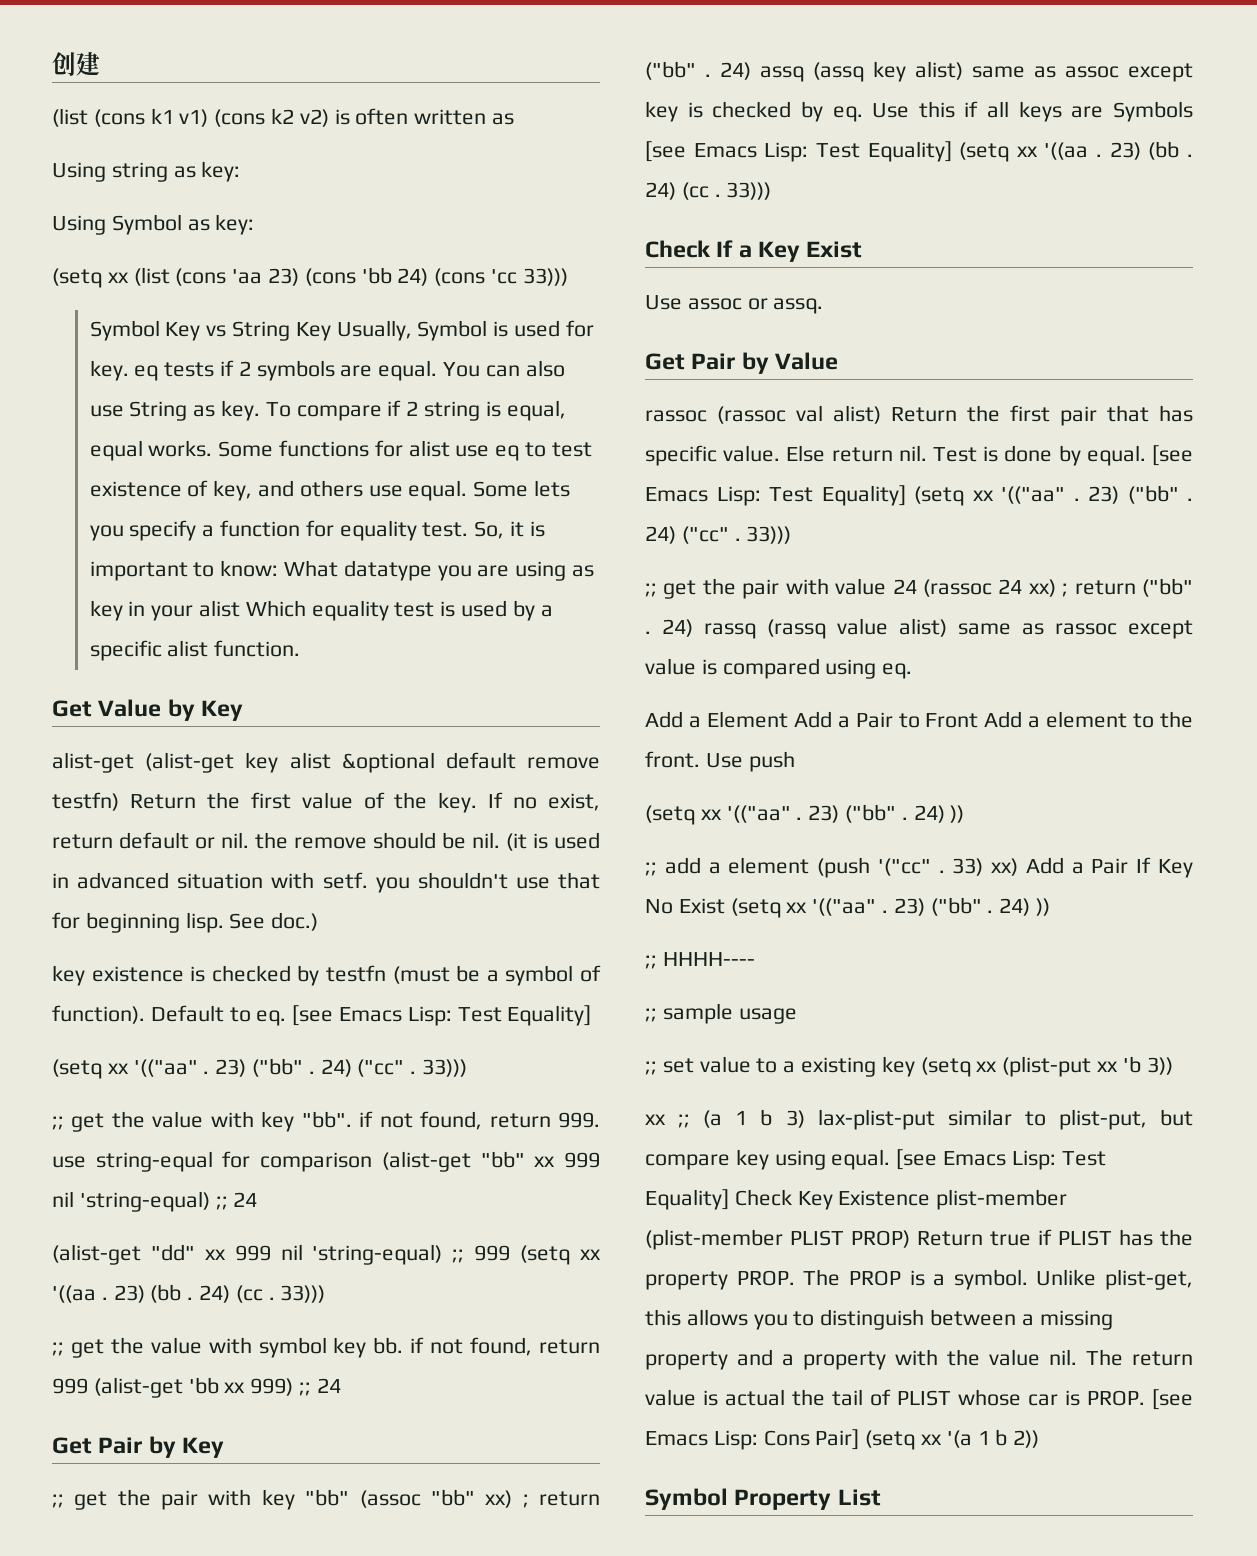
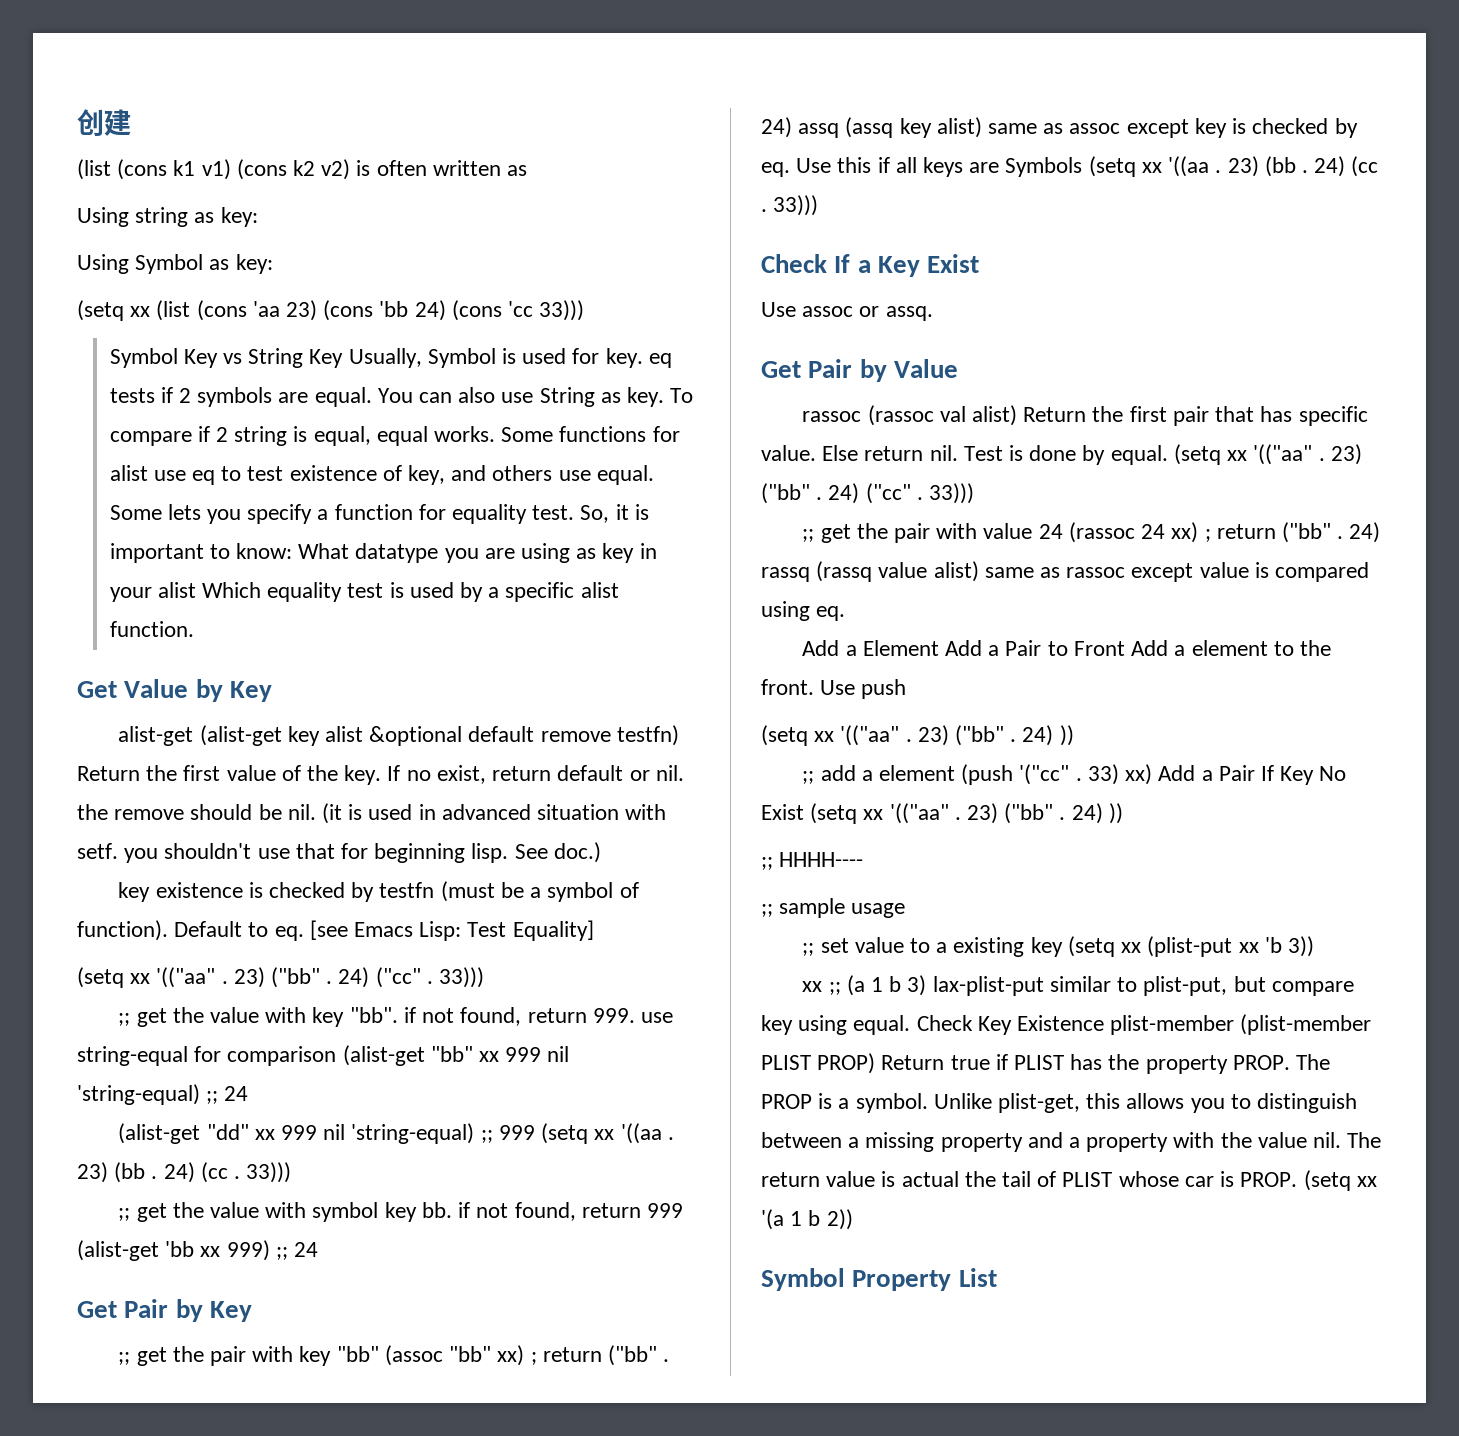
[645,141,952,162] [see Emacs Lisp: Test Equality] -> (1083, 167) none
[1152,445,1193,466] [645,485,906,506] [see Emacs Lisp: Test Equality] -> (1168, 455) none
[896,1149,1106,1170] [645,1189,729,1210] [see Emacs Lisp: Test Equality] -> (911, 1025) none
[1152,1389,1193,1410] [645,1429,860,1450] [see Emacs Lisp: Cons Pair] -> (1298, 1179) none

